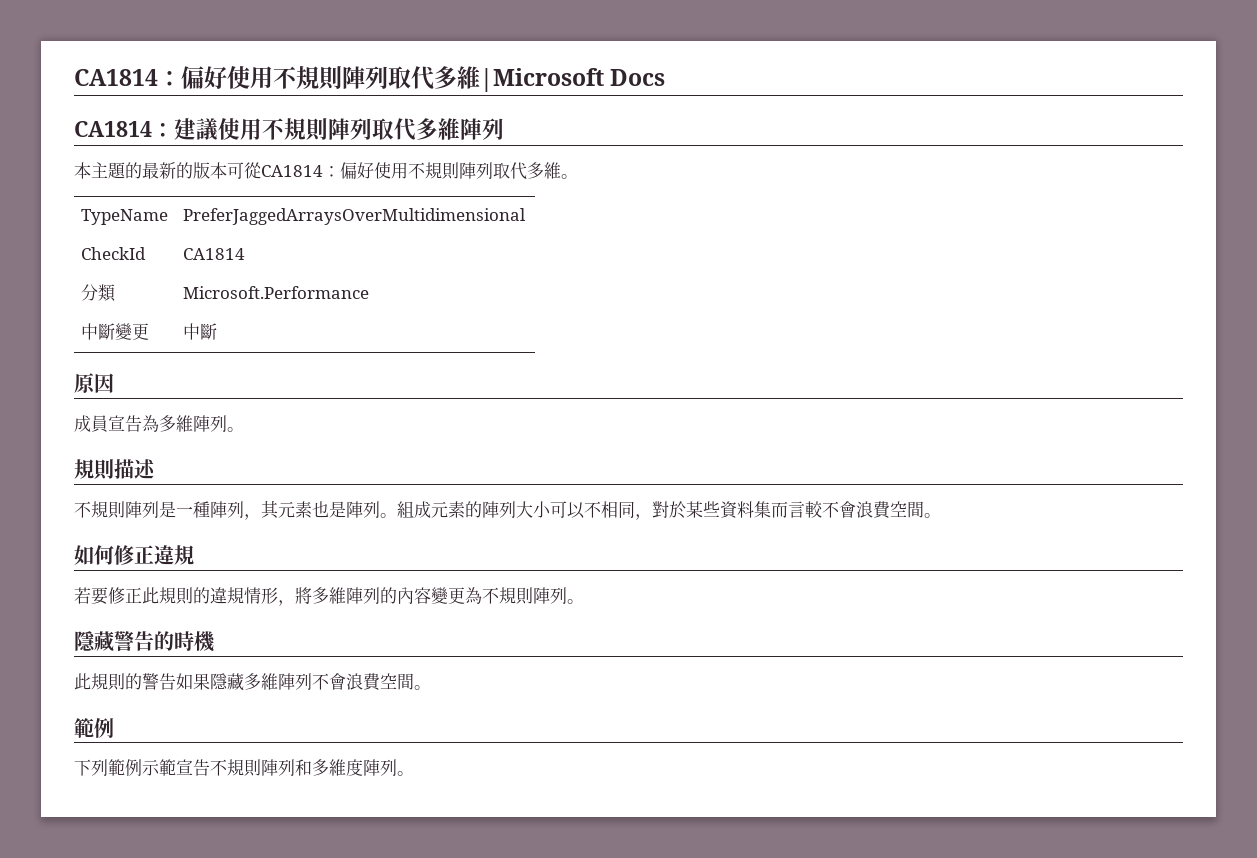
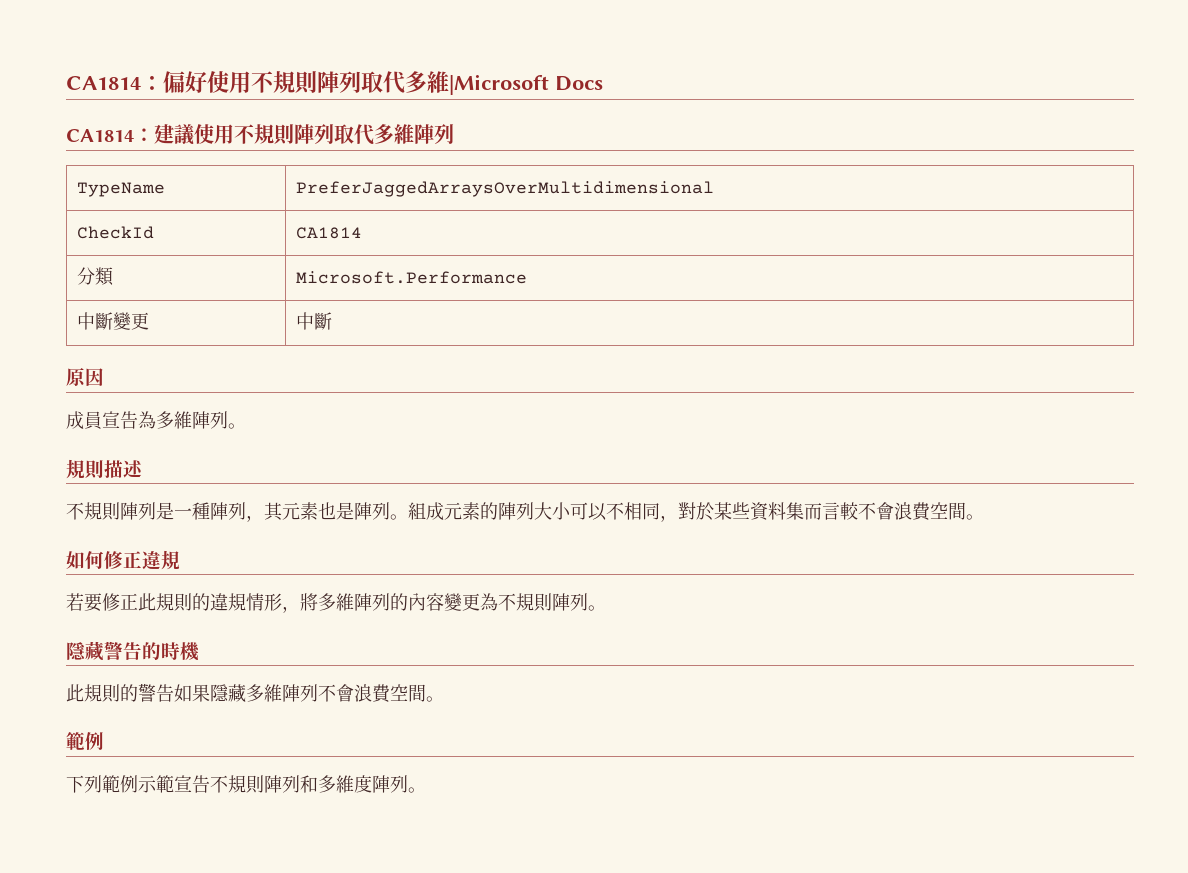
[74,162,578,180] // 本主題的最新的版本可從CA1814：偏好使用不規則陣列取代多維。 -> (454, 134) none

